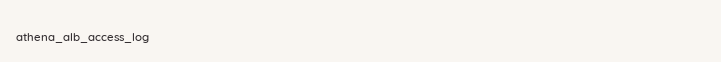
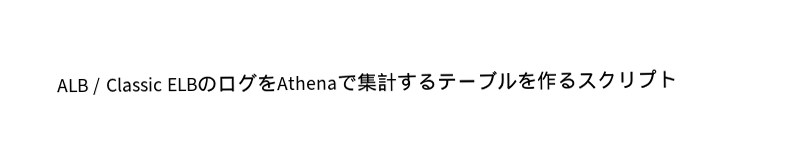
[16,33,149,43] athena_alb_access_log -> [57,68,678,95] ALB / Classic ELBのログをAthenaで集計するテーブルを作るスクリプト

